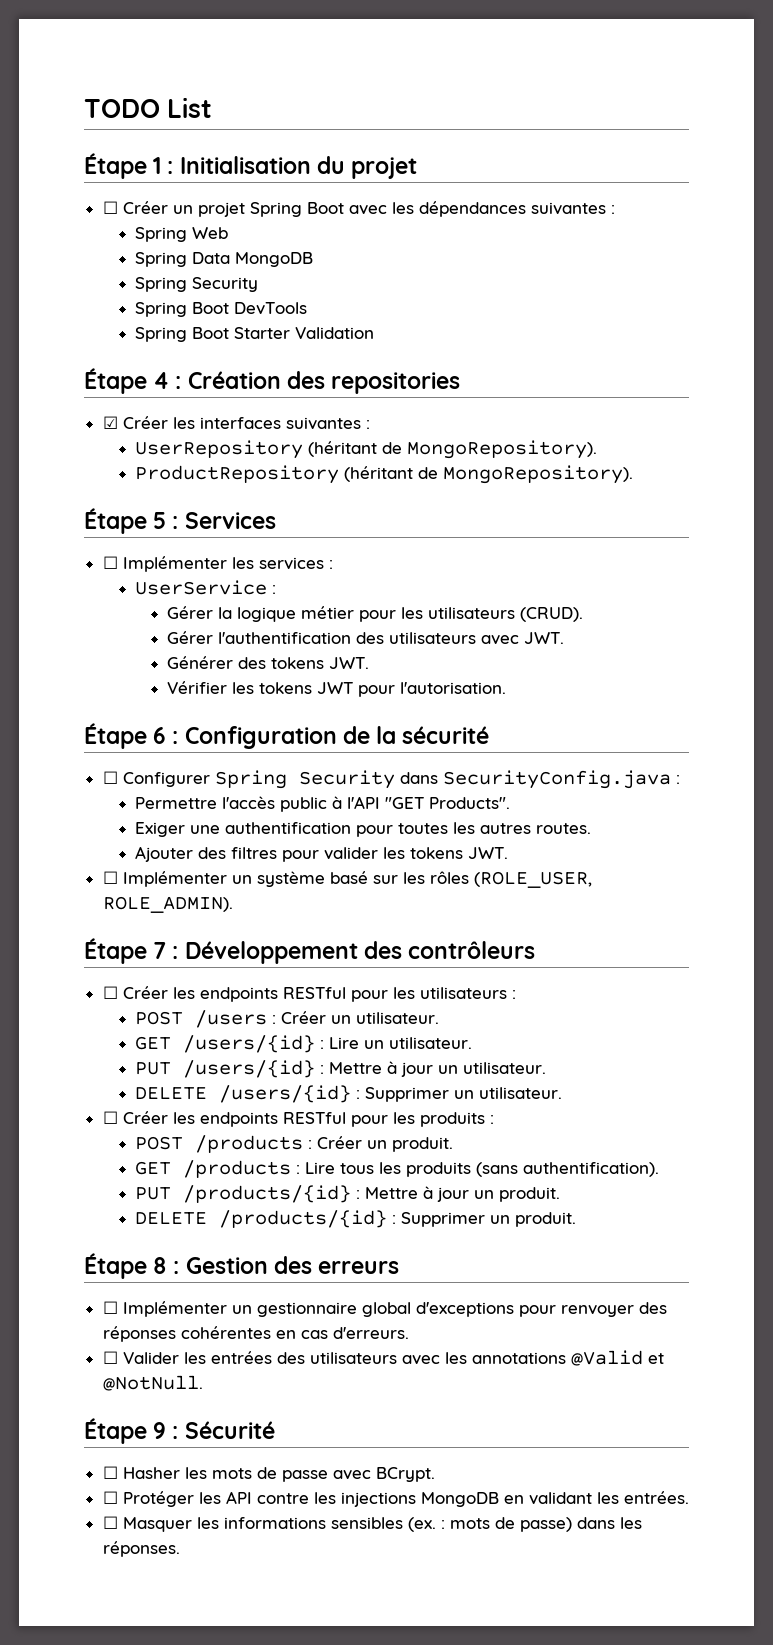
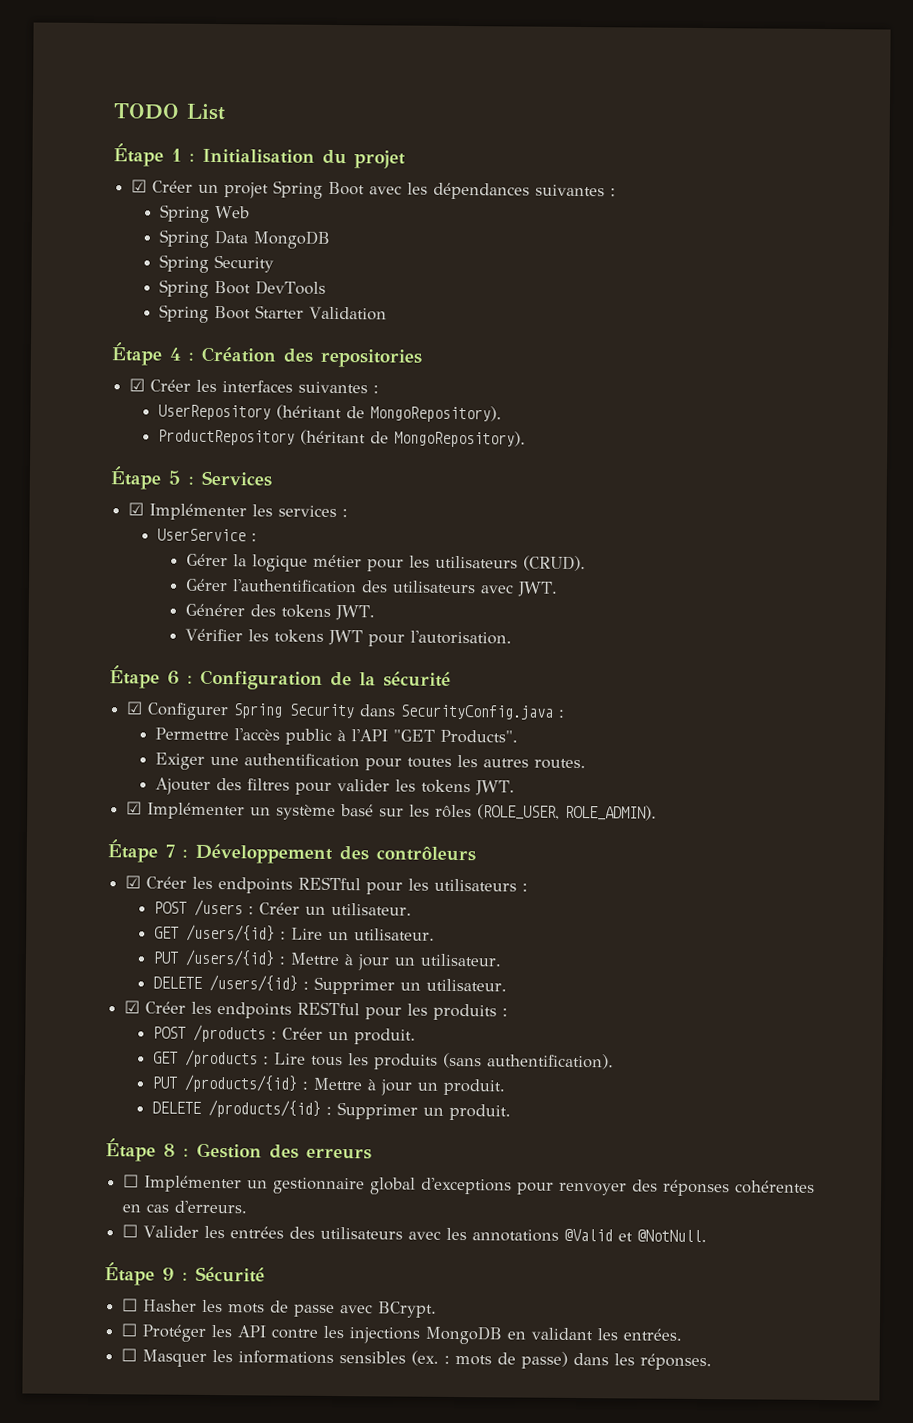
[102,201,118,214] ☐ -> [131,179,148,193] ☑
[102,556,118,569] ☐ -> [128,502,145,516] ☑
[102,771,118,784] ☐ -> [126,701,144,715] ☑
[102,871,118,884] ☐ -> [126,801,143,815] ☑
[102,986,118,999] ☐ -> [125,875,142,889] ☑
[102,1111,118,1124] ☐ -> [124,1000,141,1014] ☑

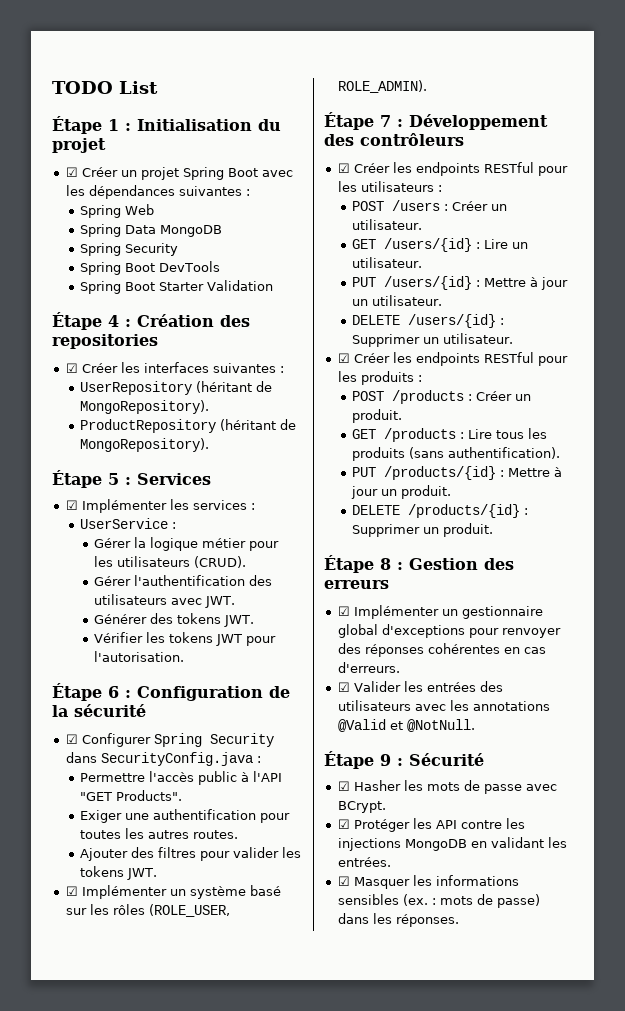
[123,1174,140,1188] ☐ -> [337,606,350,616] ☑
[122,1224,139,1238] ☐ -> [337,682,350,692] ☑
[122,1298,139,1312] ☐ -> [337,781,350,791] ☑
[121,1323,138,1337] ☐ -> [337,819,350,829] ☑
[121,1348,138,1362] ☐ -> [337,876,350,886] ☑

